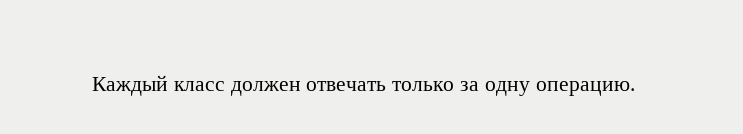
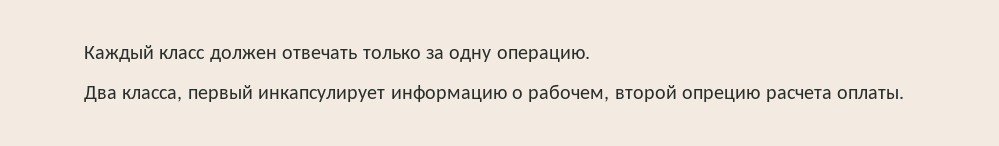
(635, 88) none -> [84,84,904,102] // Два класса, первый инкапсулирует информацию о рабочем, второй опрецию расчета оплаты.

